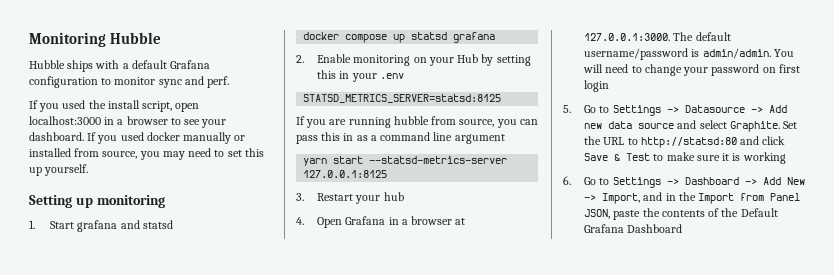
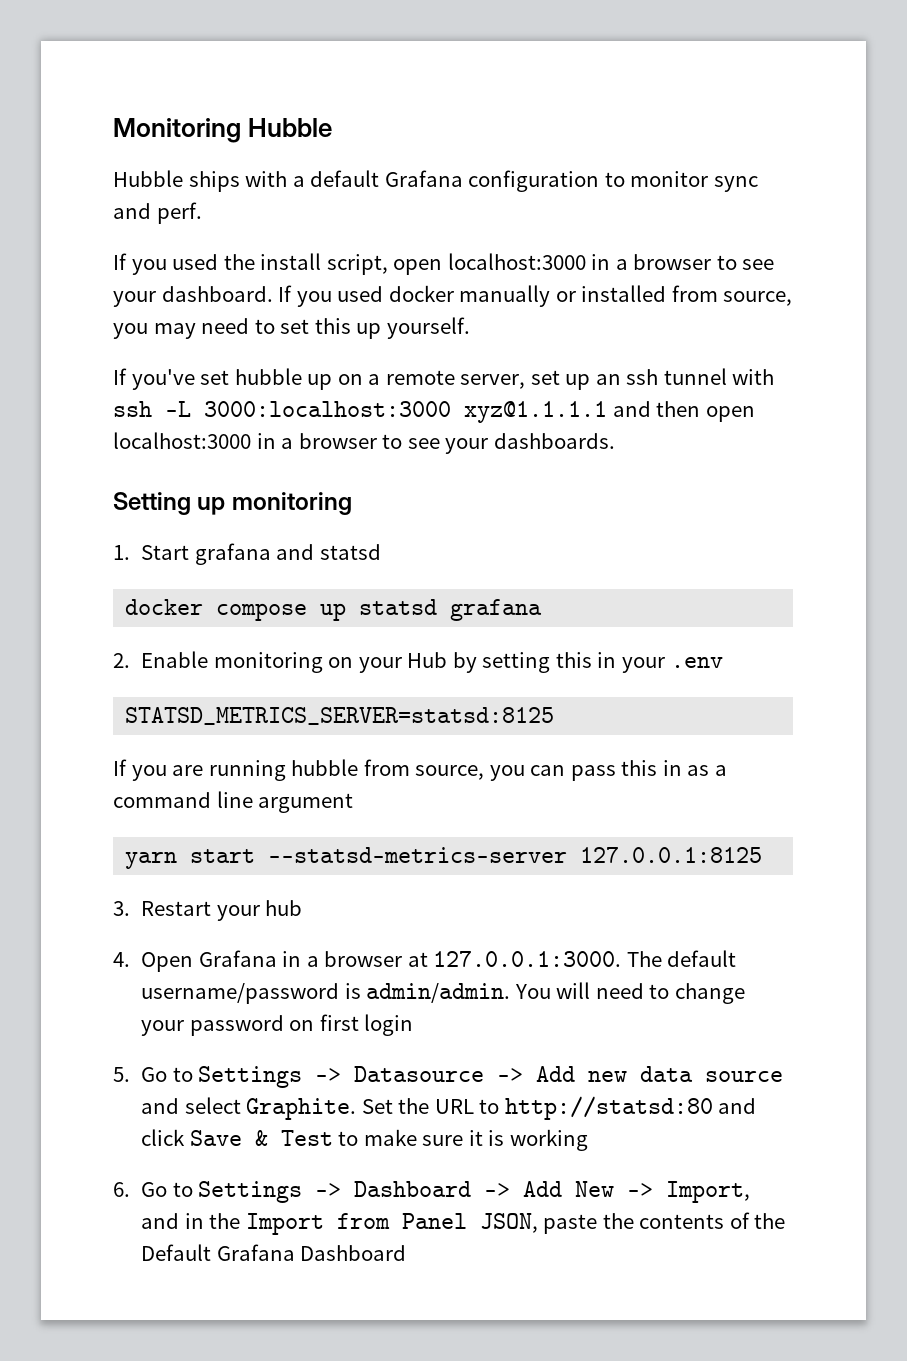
(89, 170) none -> [113,368,775,390] [113,401,755,423] [113,432,615,454] // If you've set hubble up on a remote server, set up an ssh tunnel with ssh -L 3000:localhost:3000 xyz@1.1.1.1 and then open localhost:3000 in a browser to see your dashboards.

